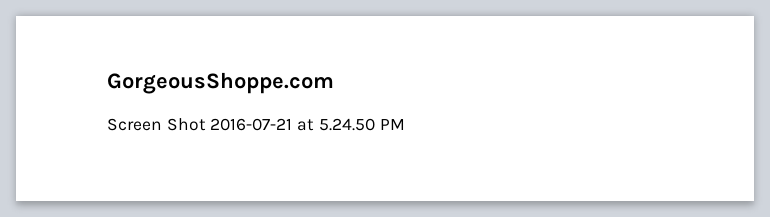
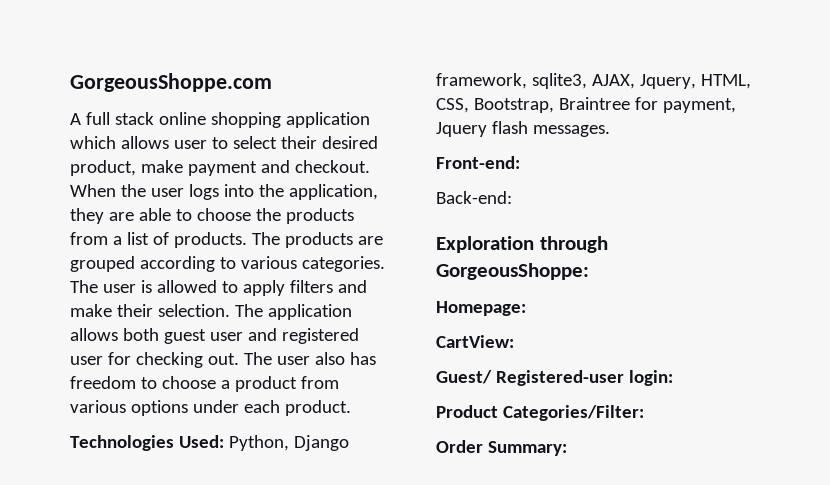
[107,118,405,131] Screen Shot 2016-07-21 at 5.24.50 PM -> [70,112,370,128] [70,136,378,149] [70,160,370,176] [70,184,378,200] [70,208,354,224] [70,232,383,248] [70,256,385,272] [70,280,367,296] [70,304,352,320] [70,328,359,344] [70,352,376,368] [70,376,339,392] [70,400,351,416] [70,435,349,451] [436,73,751,89] [436,97,736,113] [436,121,610,137] [436,156,520,169] [436,191,512,204] [436,236,608,253] [436,263,589,280] [436,301,526,316] [436,335,514,348] [436,370,673,386] [436,405,644,421] [436,440,567,456] A full stack online shopping application which allows user to select their desired product, make payment and checkout. When the user logs into the application, they are able to choose the products from a list of products. The products are grouped according to various categories. The user is allowed to apply filters and make their selection. The application allows both guest user and registered user for checking out. The user also has freedom to choose a product from various options under each product. // Technologies Used: Python, Django framework, sqlite3, AJAX, Jquery, HTML, CSS, Bootstrap, Braintree for payment, Jquery flash messages. // Front-end: // Back-end: // Exploration through GorgeousShoppe: // Homepage: // CartView: // Guest/ Registered-user login: // Product Categories/Filter: // Order Summary:

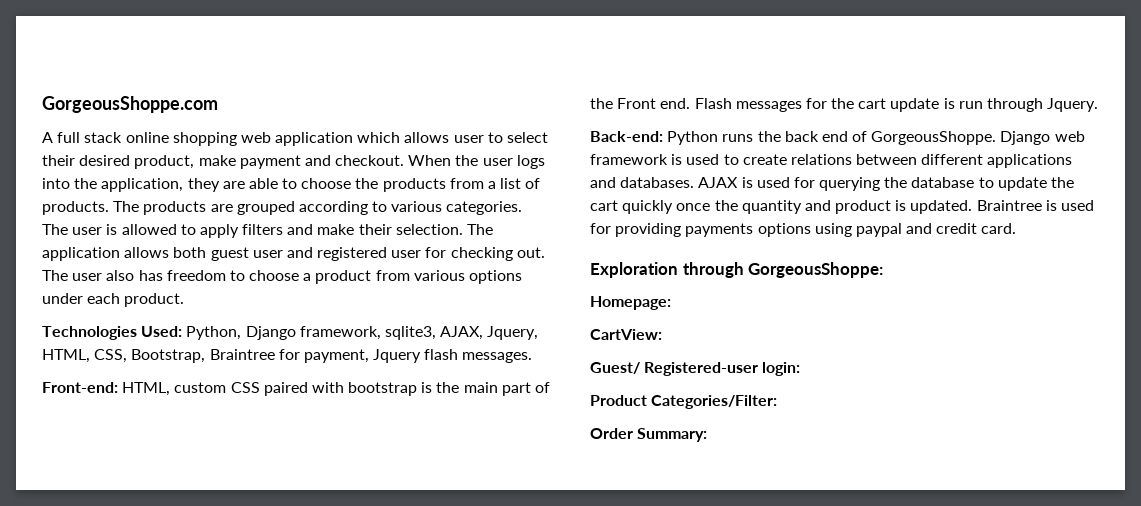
(281, 120) none -> [240,132,271,143] web
[436,191,512,204] // Back-end: -> [122,382,551,396] [590,98,1099,112] [590,131,1085,145] [590,154,1073,168] [590,177,1075,191] [590,200,1095,214] [590,223,1017,237] HTML, custom CSS paired with bootstrap is the main part of the Front end. Flash messages for the cart update is run through Jquery. // Back-end: Python runs the back end of GorgeousShoppe. Django web framework is used to create relations between different applications and databases. AJAX is used for querying the database to update the cart quickly once the quantity and product is updated. Braintree is used for providing payments options using paypal and credit card.

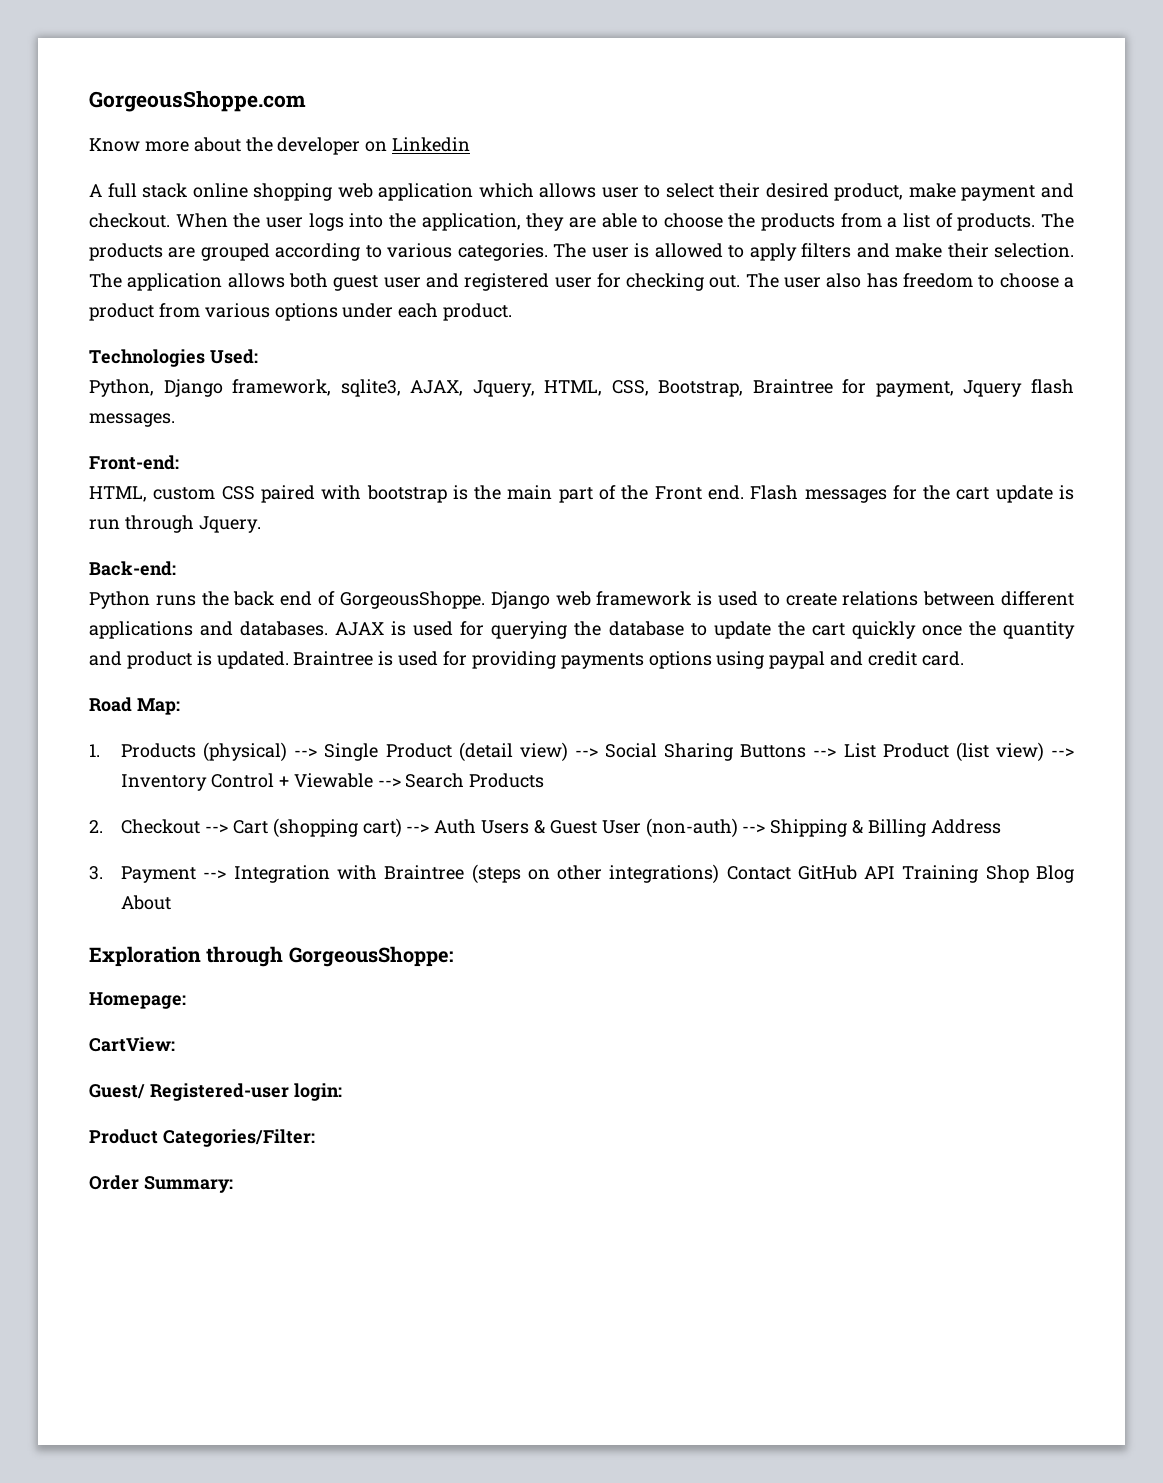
(218, 104) none -> [89,137,471,155] // Know more about the developer on Linkedin
(183, 331) none -> (258, 356) //
(118, 387) none -> (179, 462) //
(663, 136) none -> (176, 568) //
(1017, 228) none -> [89,697,180,715] [89,742,1074,762] [121,773,545,791] [89,818,1001,838] [89,864,1075,884] [121,895,172,910] // Road Map: // 1. Products (physical) --> Single Product (detail view) --> Social Sharing Buttons --> List Product (list view) --> Inventory Control + Viewable --> Search Products // 2. Checkout --> Cart (shopping cart) --> Auth Users & Guest User (non-auth) --> Shipping & Billing Address // 3. Payment --> Integration with Braintree (steps on other integrations) Contact GitHub API Training Shop Blog About

